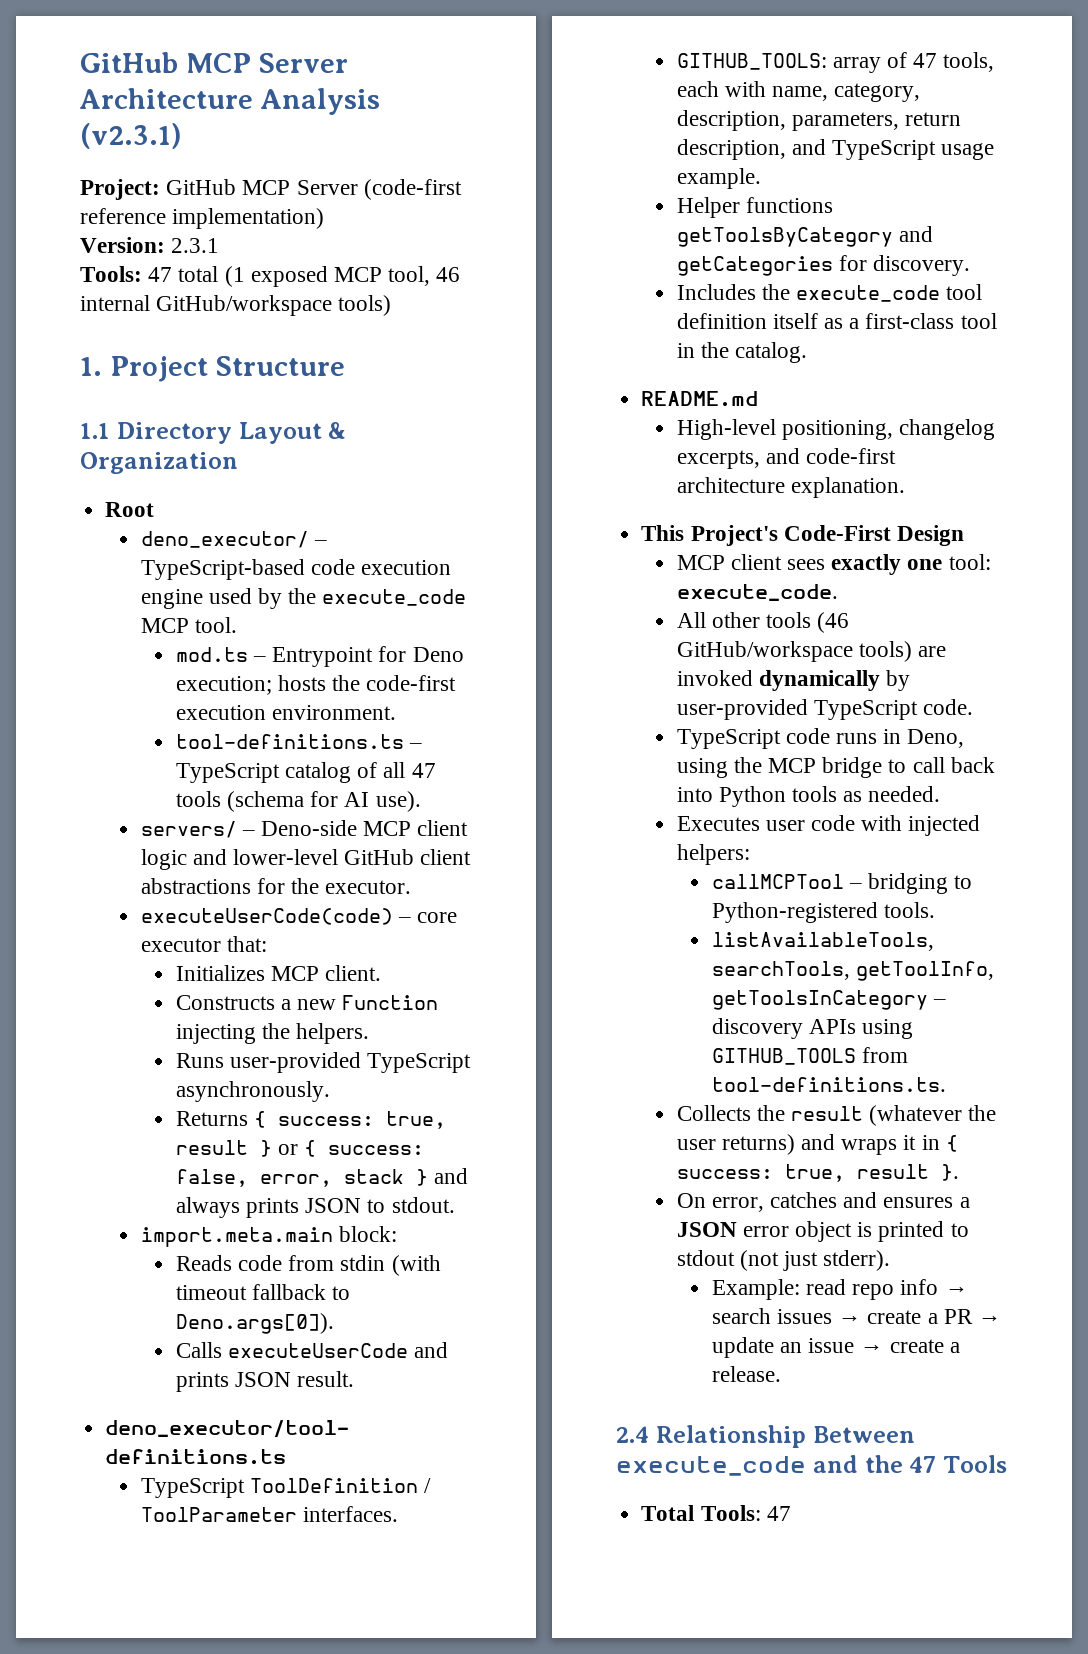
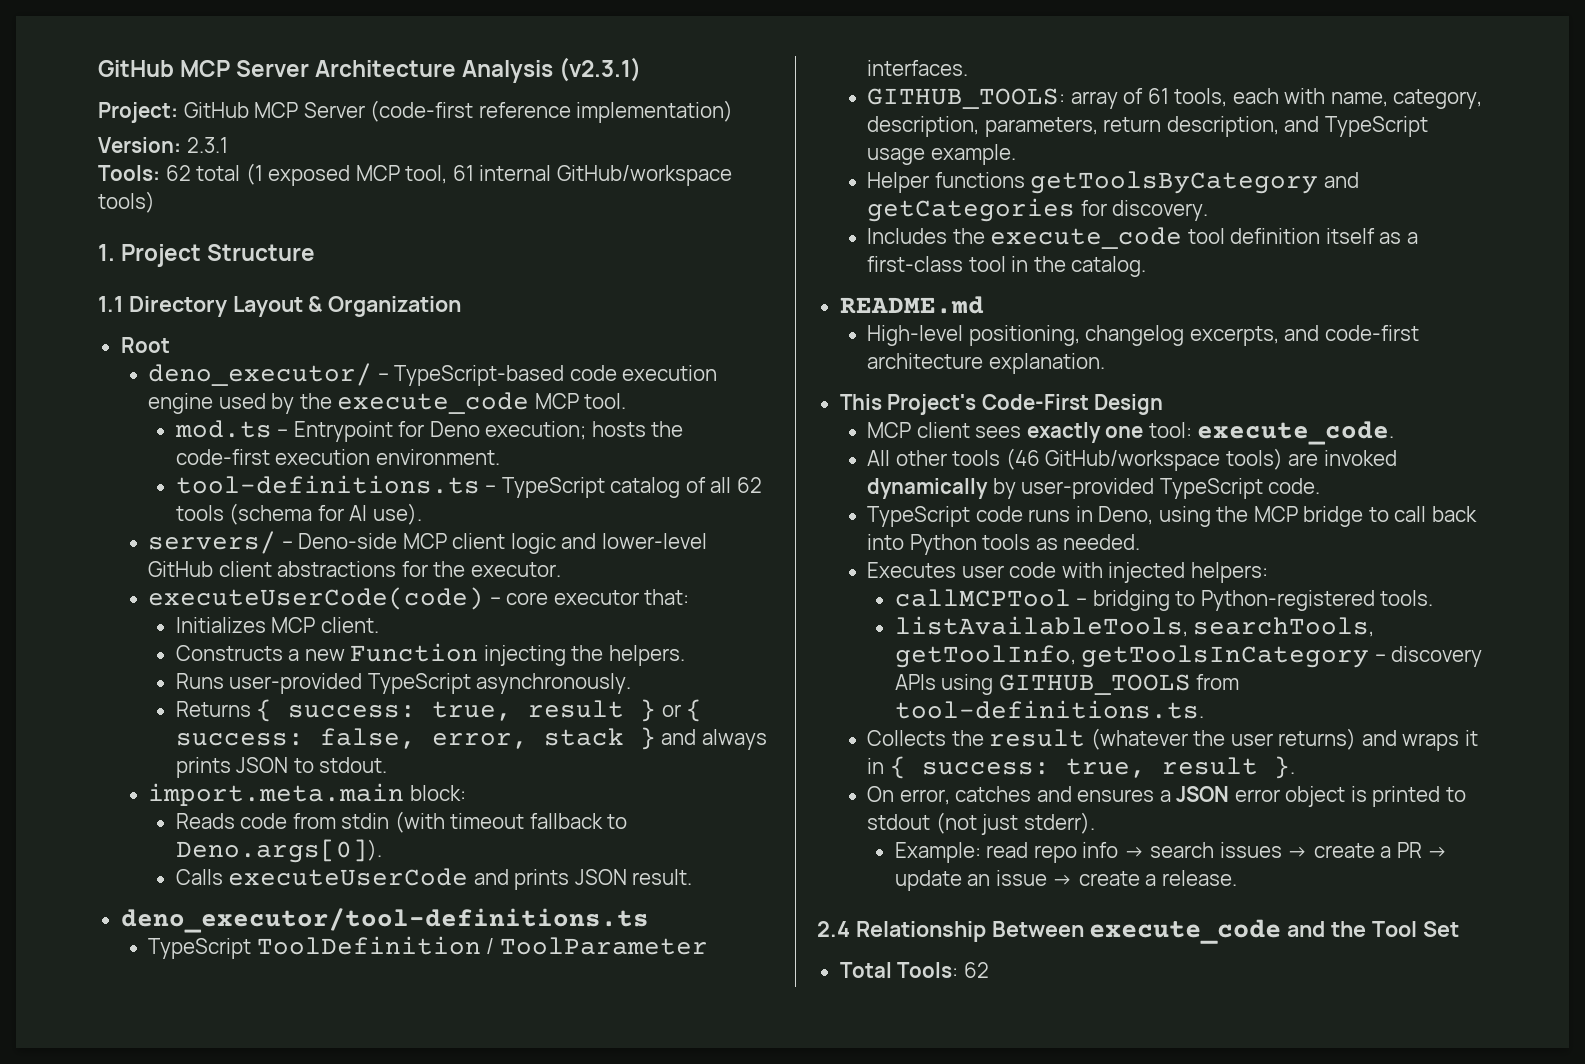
[148,267,173,282] 47 -> [165,165,191,181] 62
[436,267,461,282] 46 -> [452,165,474,181] 61
[411,763,436,778] 47 -> [736,477,762,493] 62
[913,53,938,68] 47 -> [1147,88,1169,104] 61
[909,1455,1007,1473] 47 Tools -> [1371,921,1459,937] Tool Set
[766,1506,791,1521] 47 -> [963,962,989,978] 62

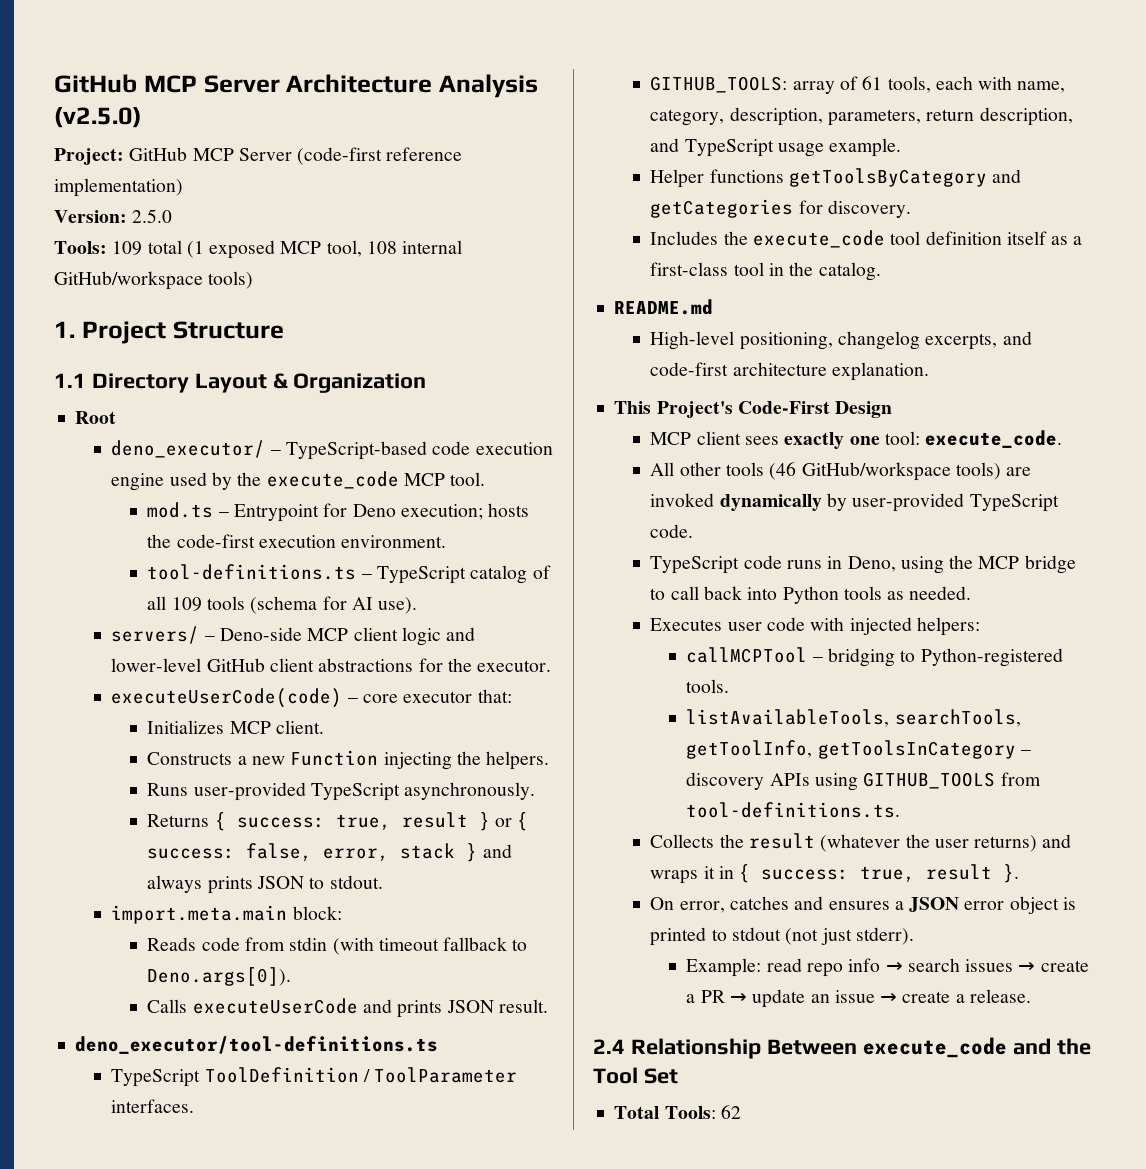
[559,57,642,82] (v2.3.1) -> [54,107,142,128] (v2.5.0)
[186,137,228,153] [98,165,191,181] 2.3.1 // Tools: 62 -> [132,209,173,223] [54,241,143,255] 2.5.0 // Tools: 109
[452,165,474,181] 61 -> [366,241,397,254] 108
[736,477,762,493] 62 -> [171,597,202,611] 109

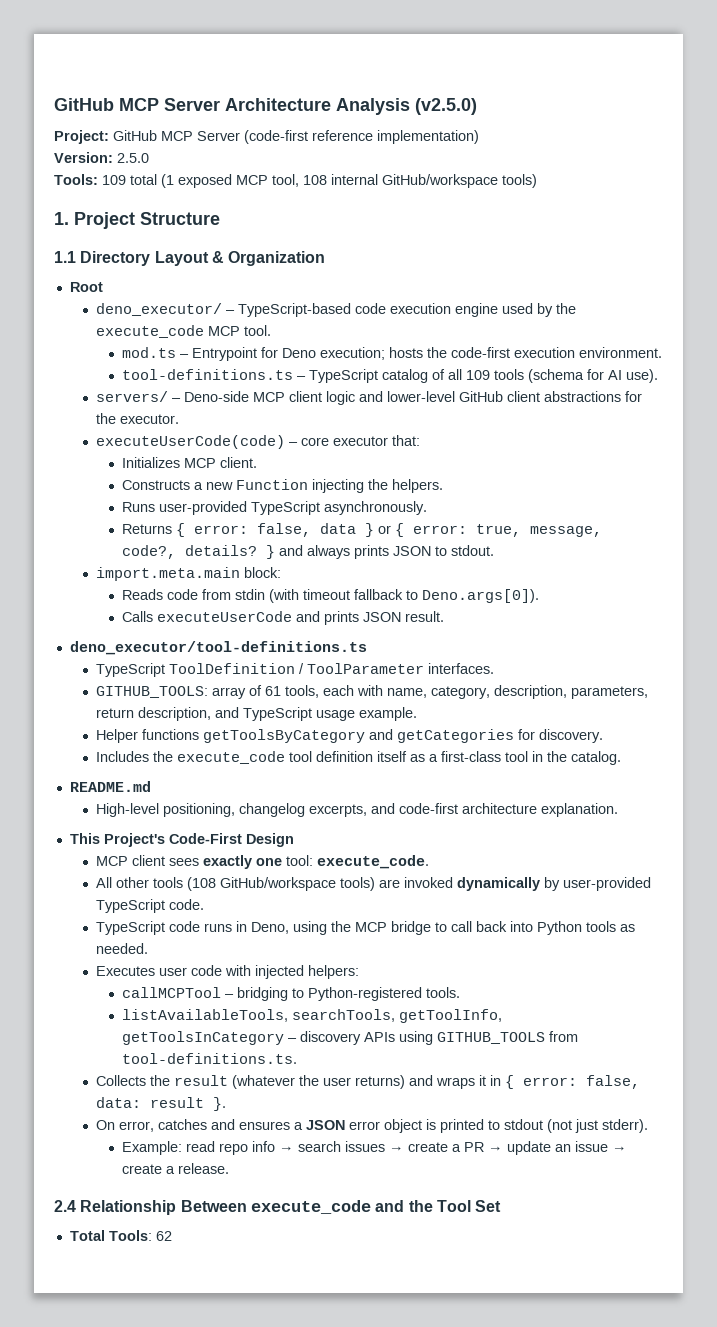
[236,812,529,831] [147,843,456,861] success: true, result } or { success: false, error, stack -> [193,523,602,537] [121,545,257,559] error: false, data } or { error: true, message, code?, details?
[769,462,797,480] (46 -> [186,877,216,891] (108
[761,866,916,882] success: true, -> [522,1075,640,1089] [95,1097,141,1108] error: false, data:

